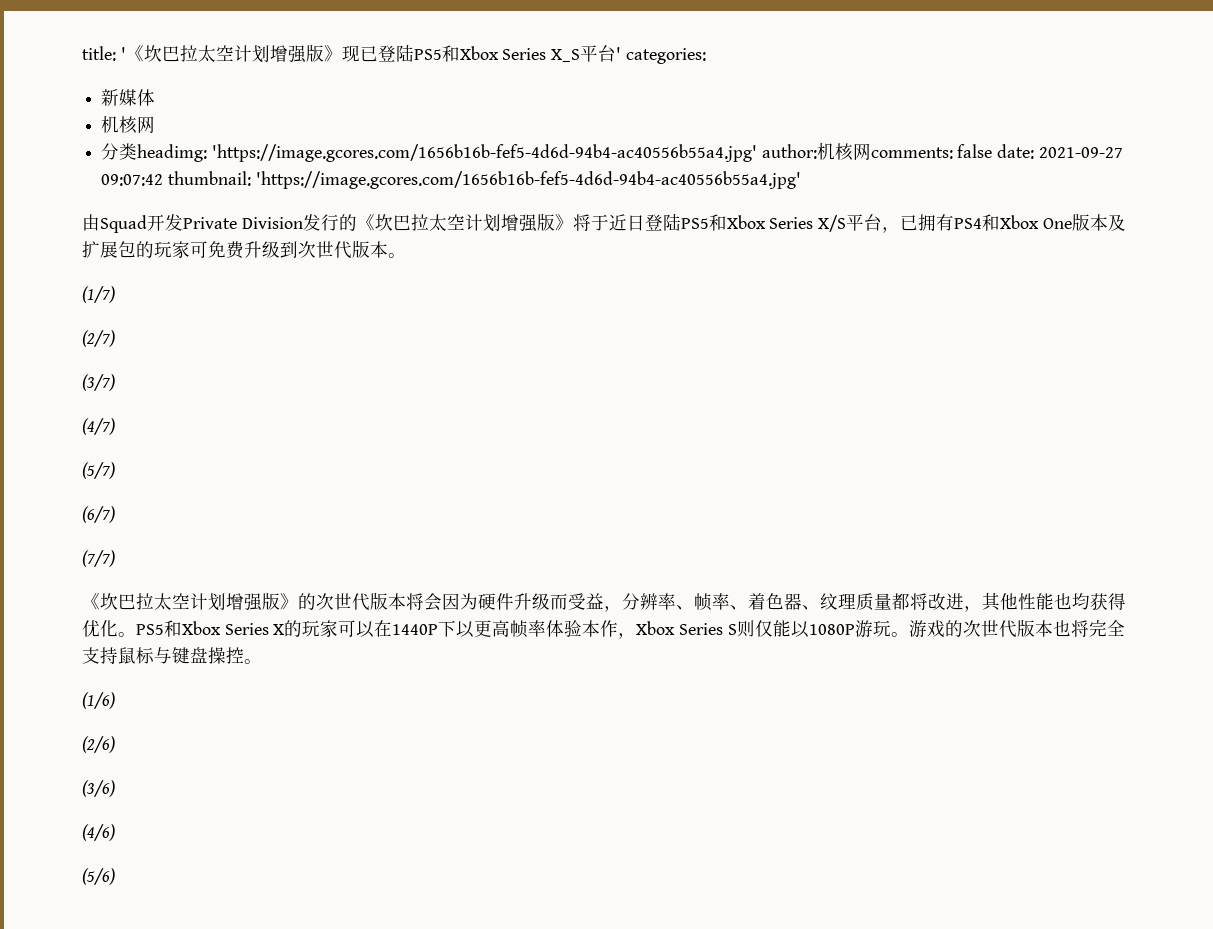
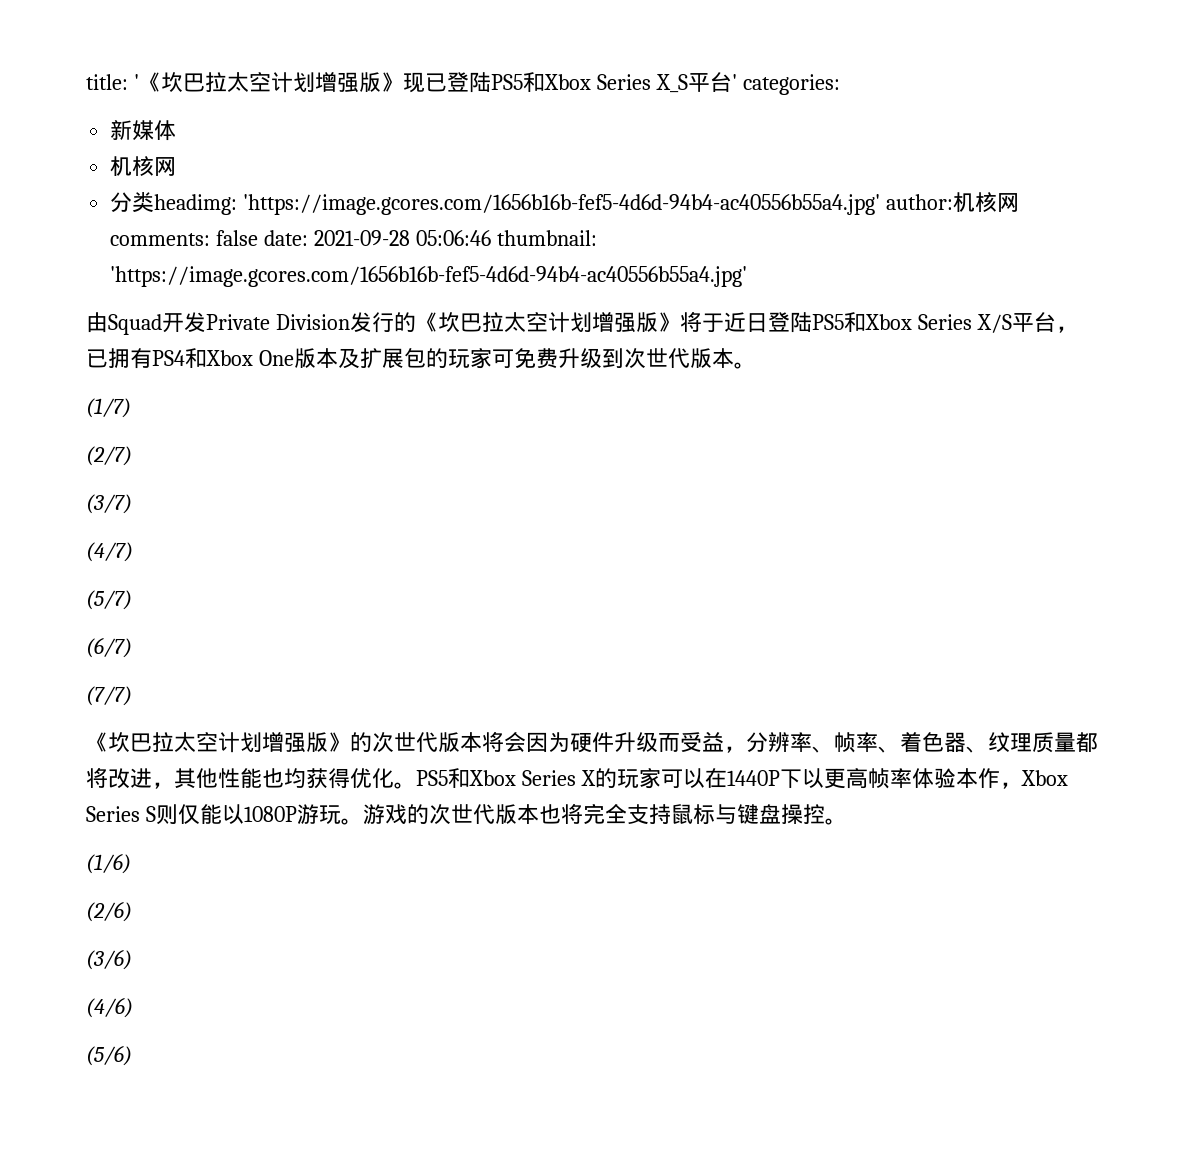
[1038,147,1123,158] [101,174,164,186] 2021-09-27 09:07:42 -> [314,230,491,246] 2021-09-28 05:06:46

